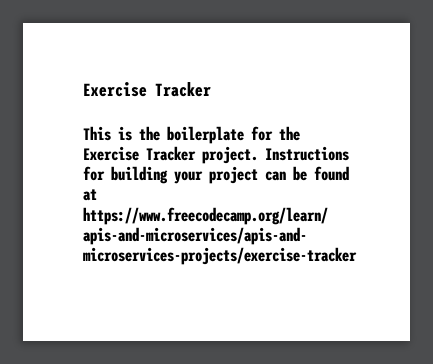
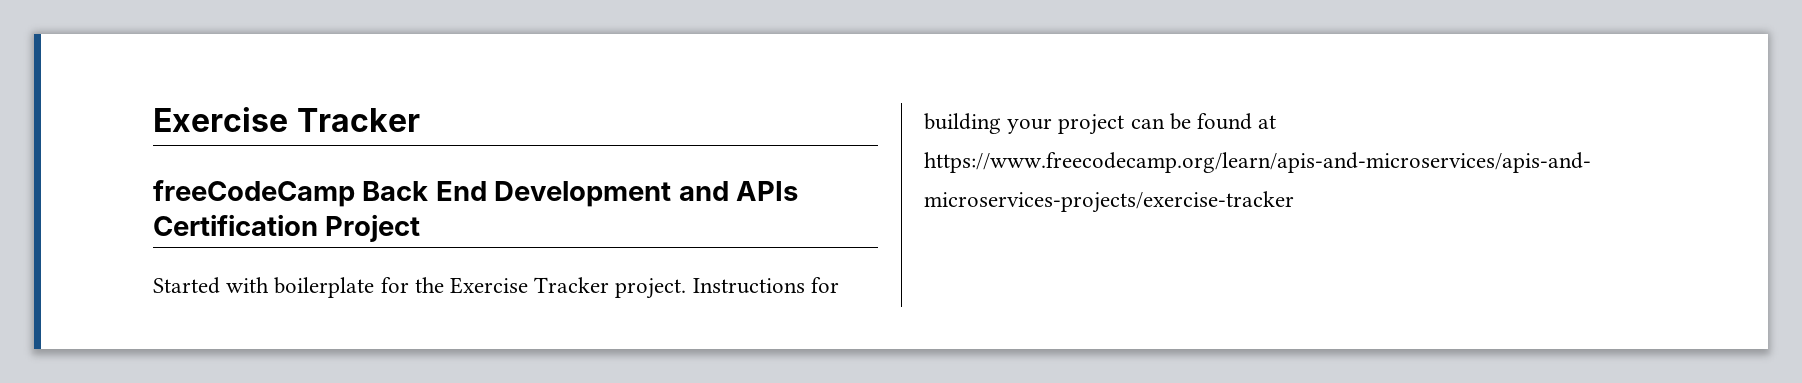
[83,126,160,141] This is the -> [153,180,799,207] [153,214,421,242] [153,277,270,294] freeCodeCamp Back End Development and APIs Certification Project // Started with

